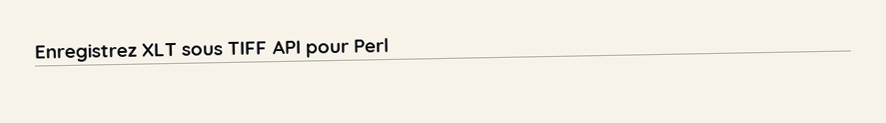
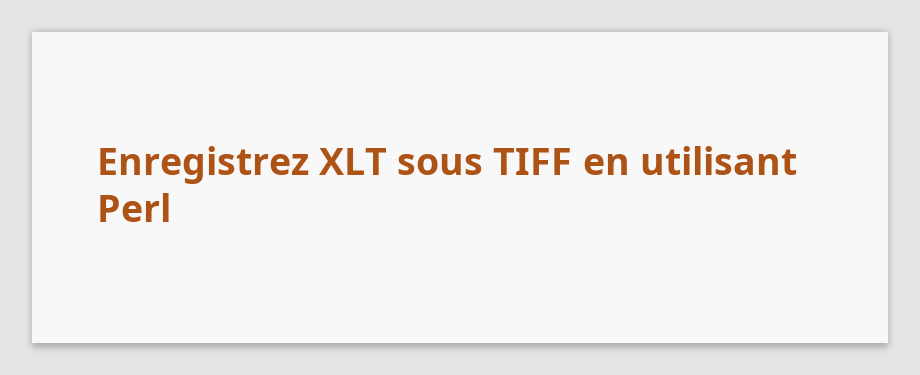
[271,39,349,58] API pour -> [582,146,797,175] en utilisant

